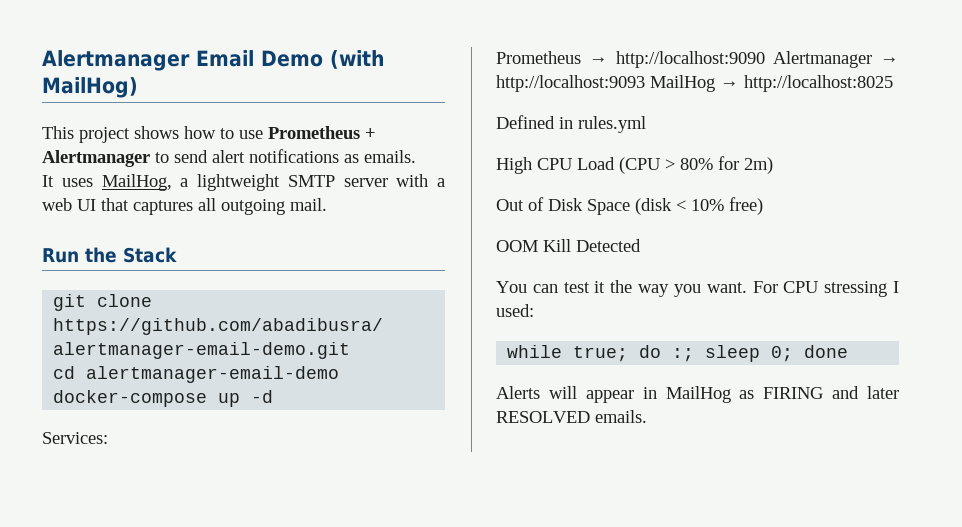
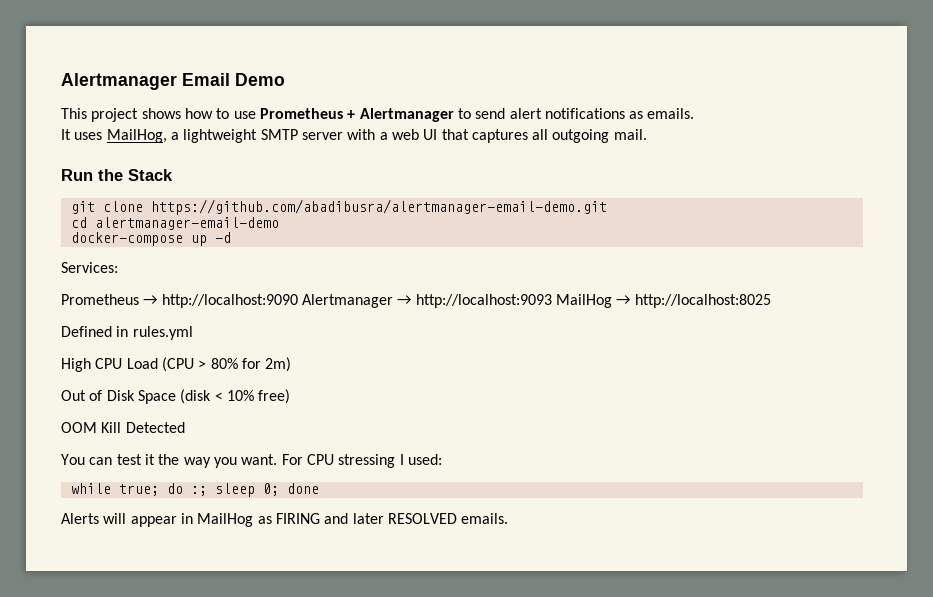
[330,50,384,69] [42,77,138,98] (with MailHog) -> (285, 79) none

